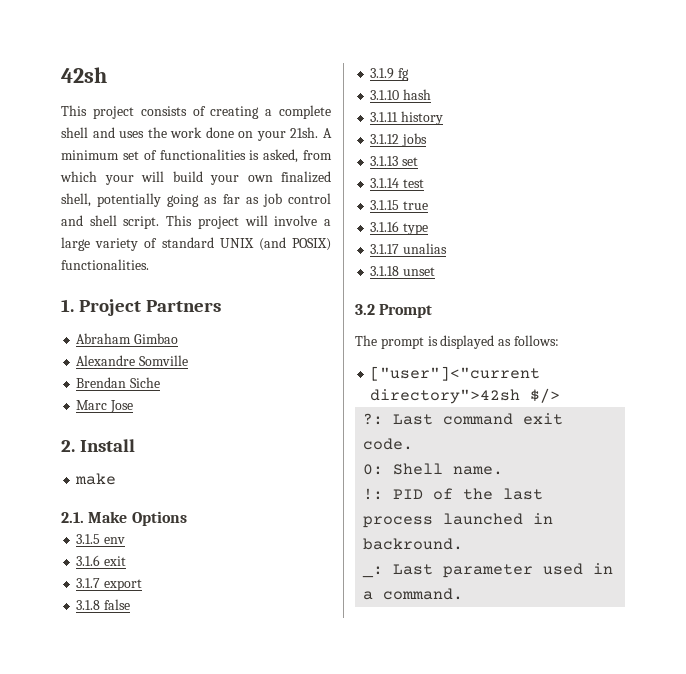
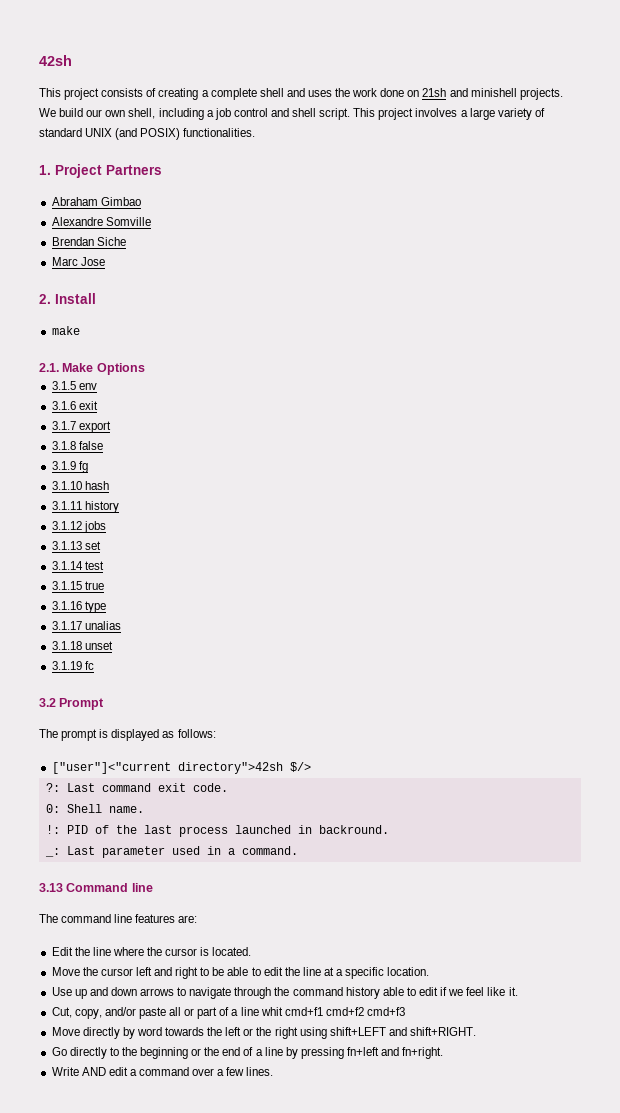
[256,127,333,141] [61,149,332,163] [60,171,331,185] [61,193,259,207] your 21sh. A minimum set of functionalities is asked, from which your will build your own finalized shell, potentially going as far as -> [422,88,563,100] [39,108,214,120] 21sh and minishell projects. We build our own shell, including a
[244,215,318,226] will involve -> [415,108,458,117] involves
(436, 271) none -> [51,661,94,670] // 3.1.19 fc
(464, 594) none -> [39,883,153,892] [39,914,198,923] [51,947,252,956] [51,967,430,979] [51,987,518,999] [51,1007,406,1019] [51,1027,477,1039] [51,1047,444,1059] [51,1067,274,1076] // 3.13 Command line // The command line features are: // Edit the line where the cursor is located. // Move the cursor left and right to be able to edit the line at a specific location. // Use up and down arrows to navigate through the command history able to edit if we feel like it. // Cut, copy, and/or paste all or part of a line whit cmd+f1 cmd+f2 cmd+f3 // Move directly by word towards the left or the right using shift+LEFT and shift+RIGHT. // Go directly to the beginning or the end of a line by pressing fn+left and fn+right. // Write AND edit a command over a few lines.

